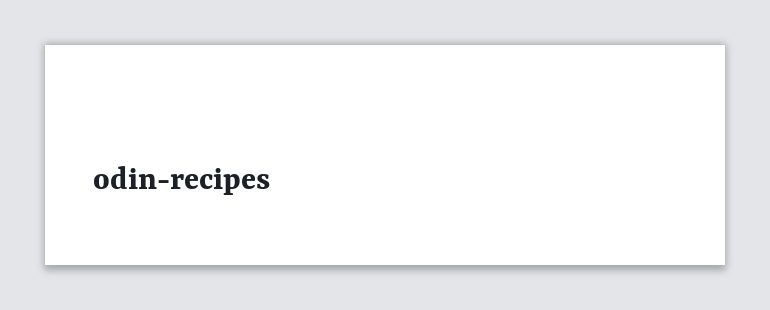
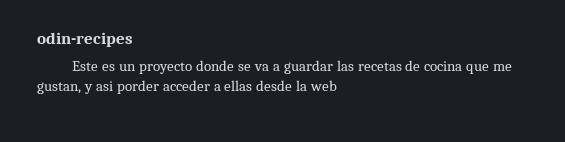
(270, 180) none -> [72,60,513,74] [37,80,338,94] // Este es un proyecto donde se va a guardar las recetas de cocina que me gustan, y asi porder acceder a ellas desde la web

